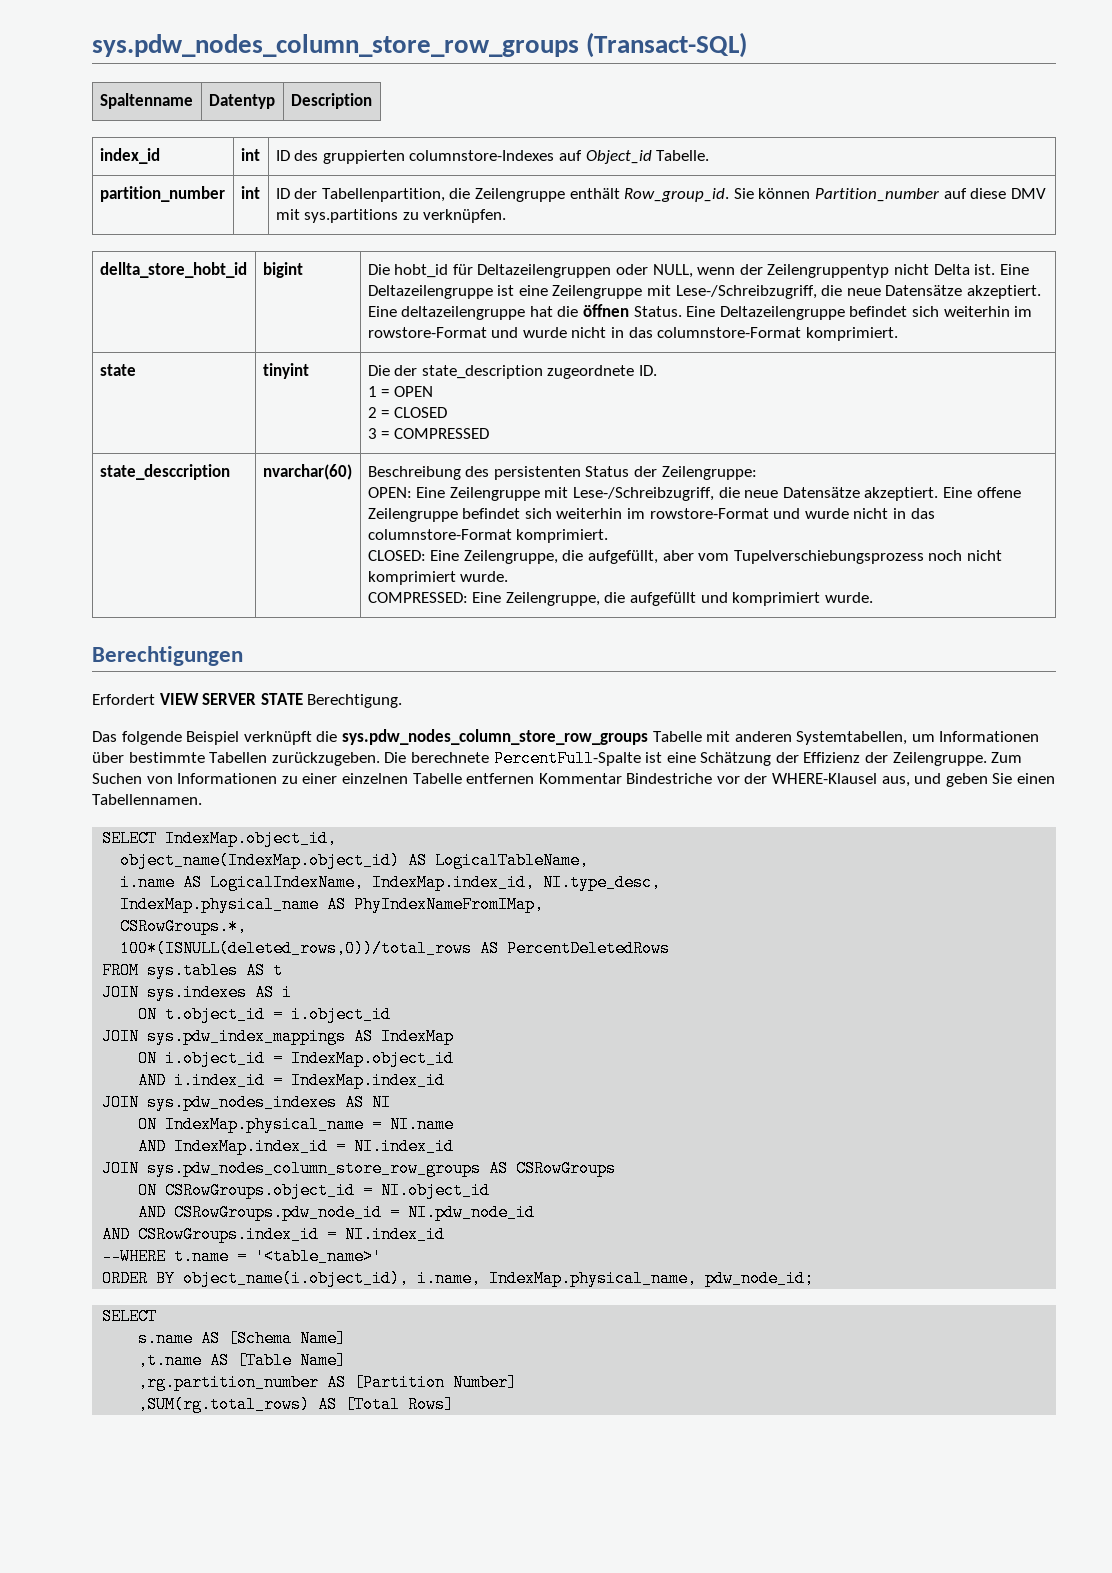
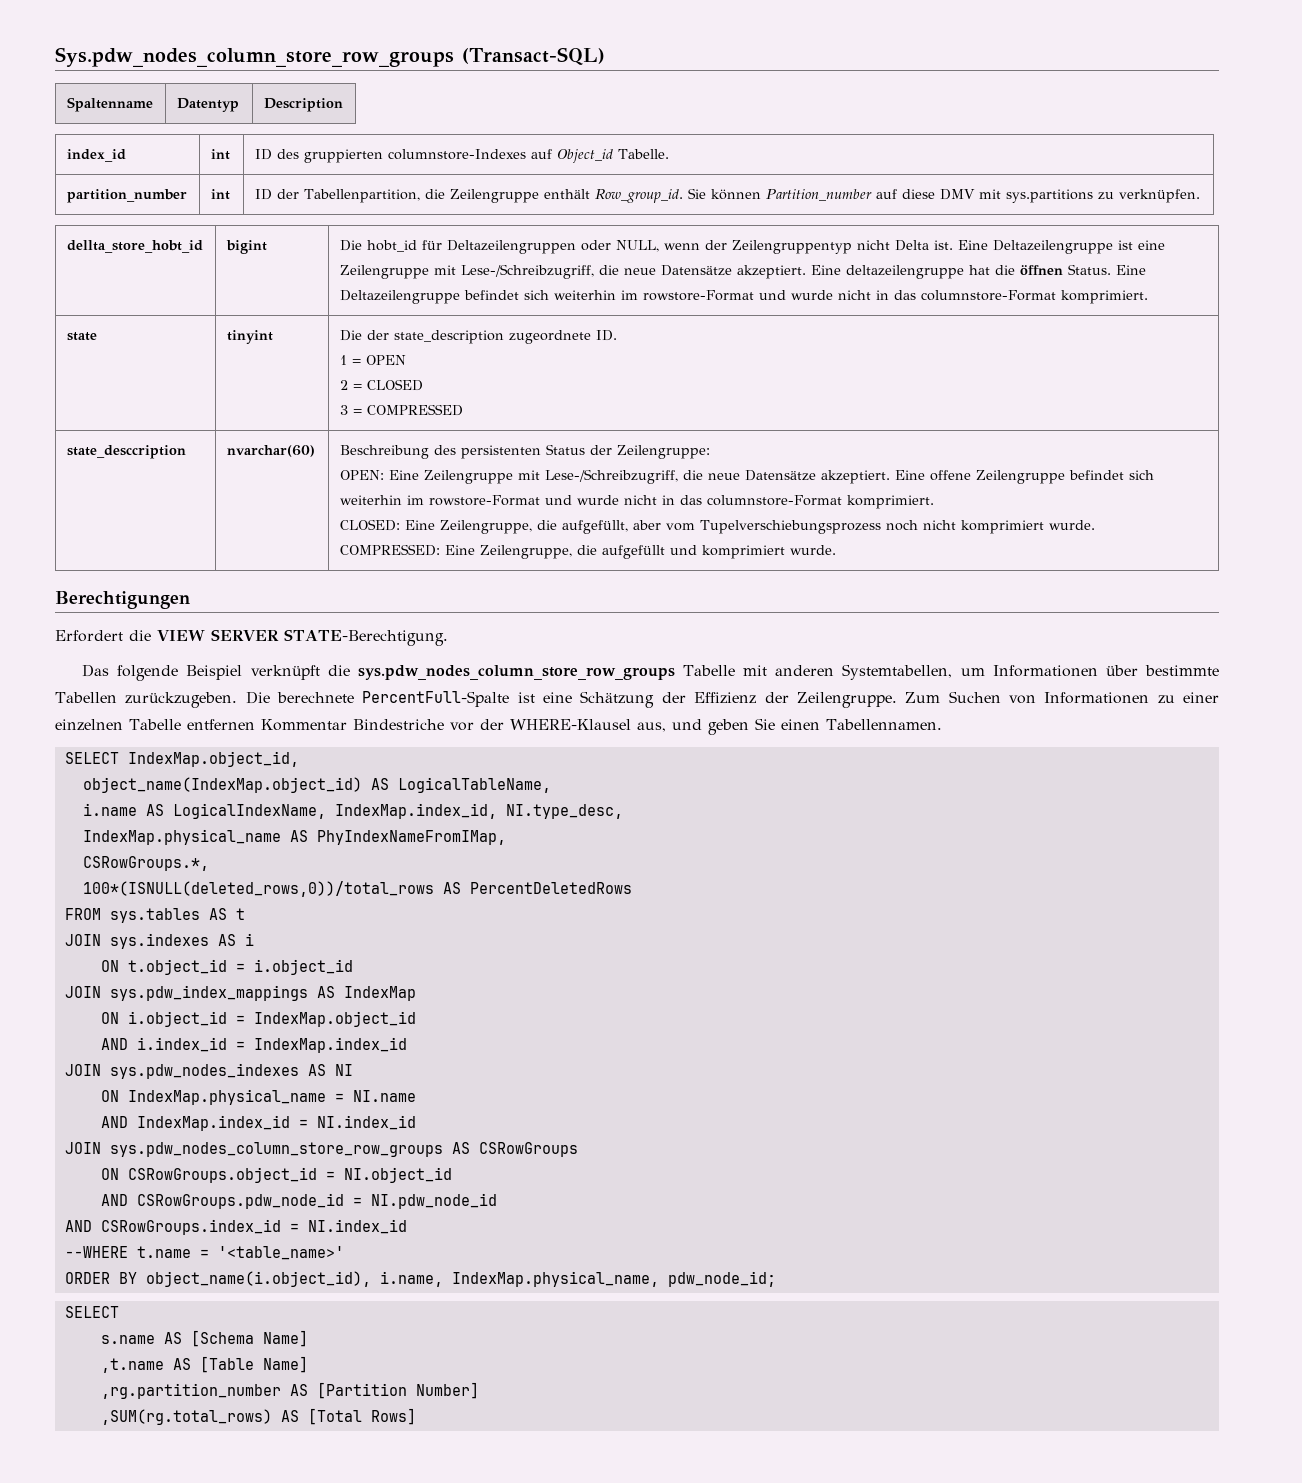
[92,34,579,57] sys.pdw_nodes_column_store_row_groups -> [55,47,454,67] Sys.pdw_nodes_column_store_row_groups
(155, 699) none -> [129,630,151,641] die
[260,693,403,708] STATE Berechtigung. -> [284,629,448,646] STATE-Berechtigung.

